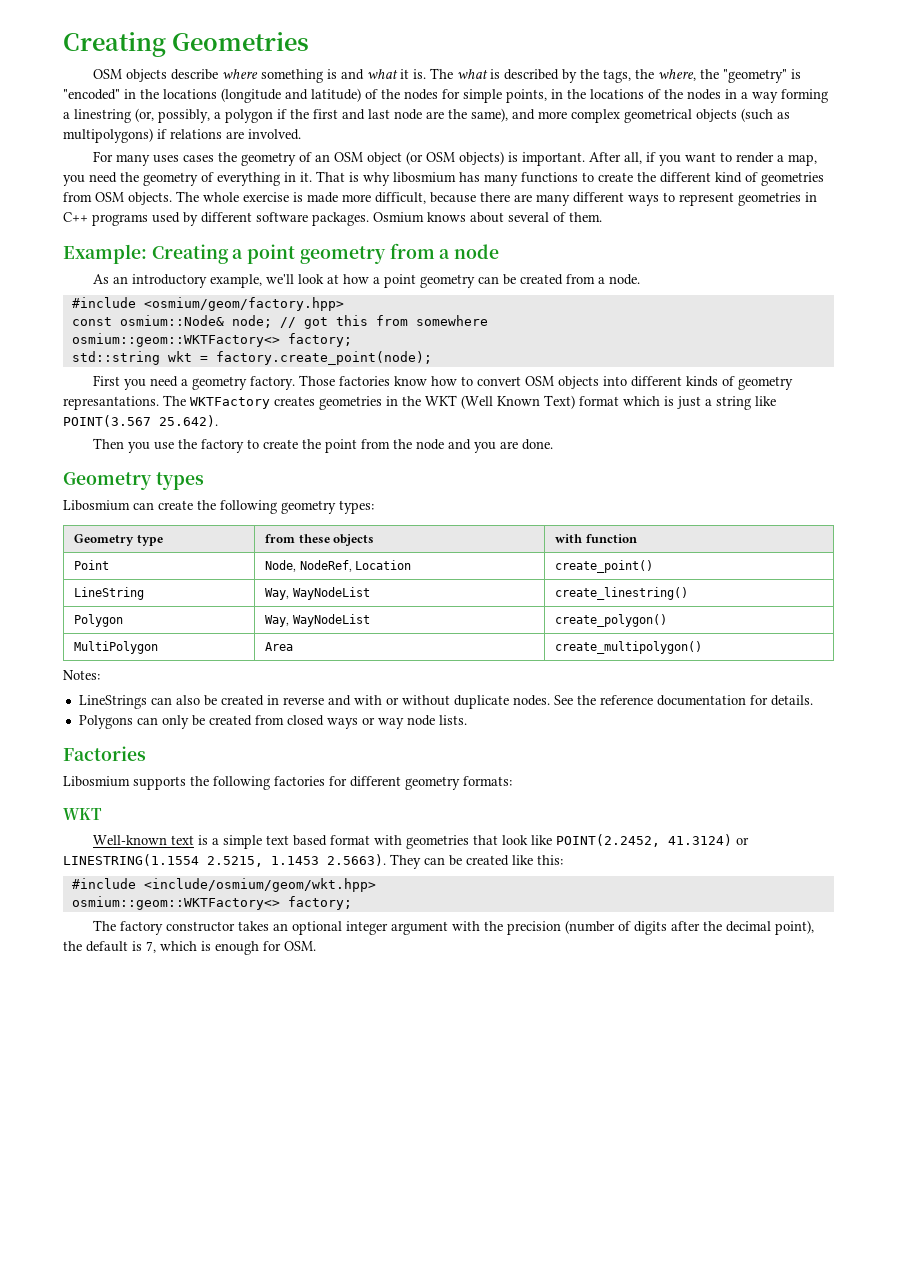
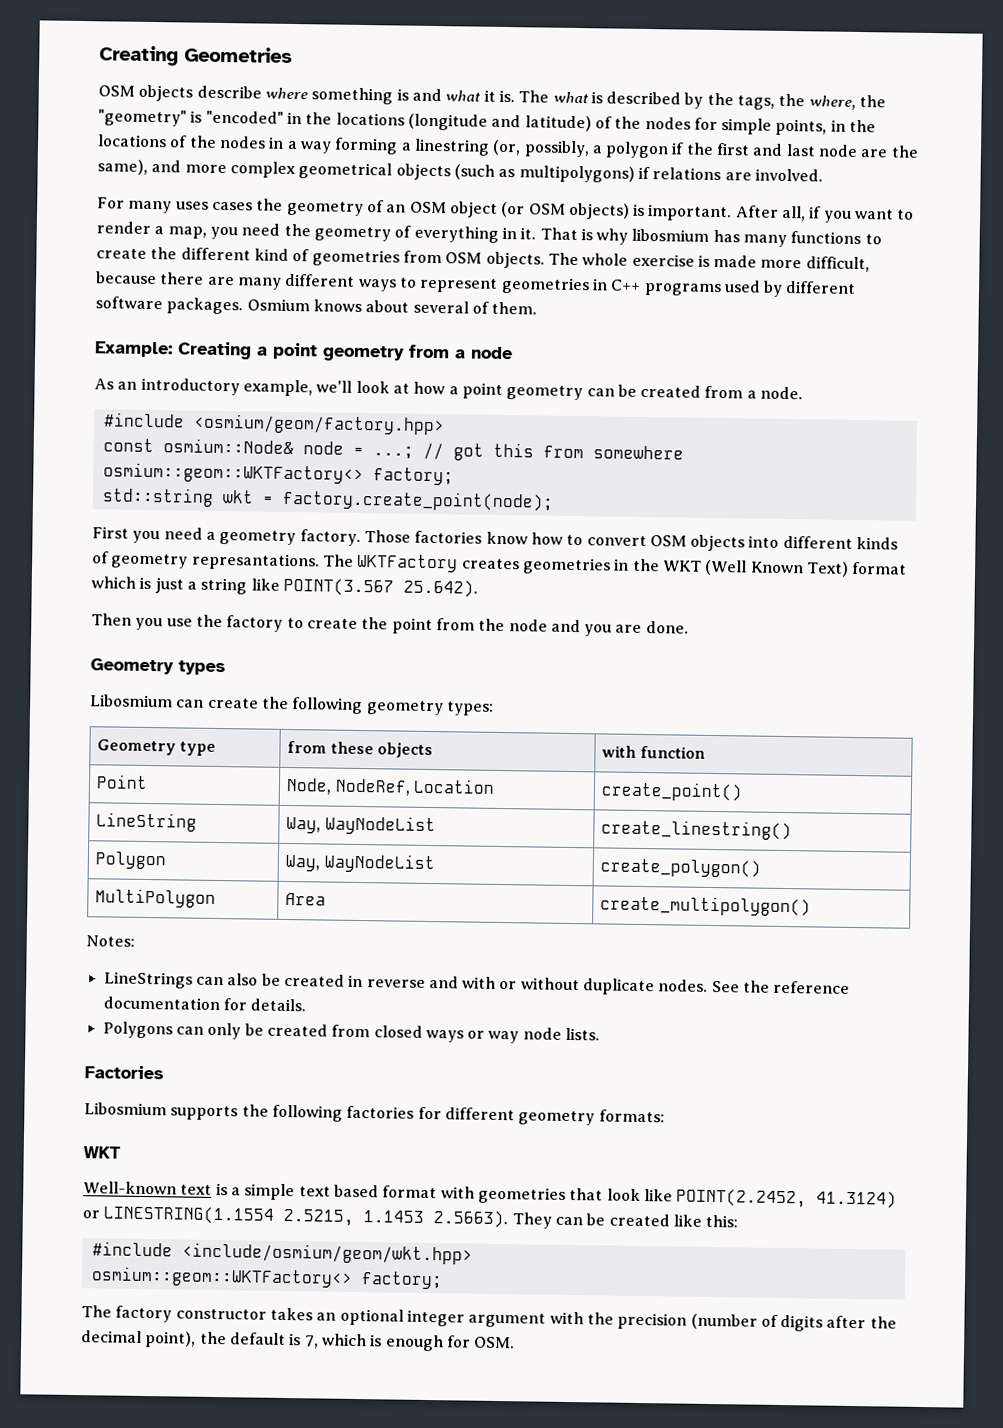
[231,315,272,328] node; -> [302,441,414,459] node = ...;

